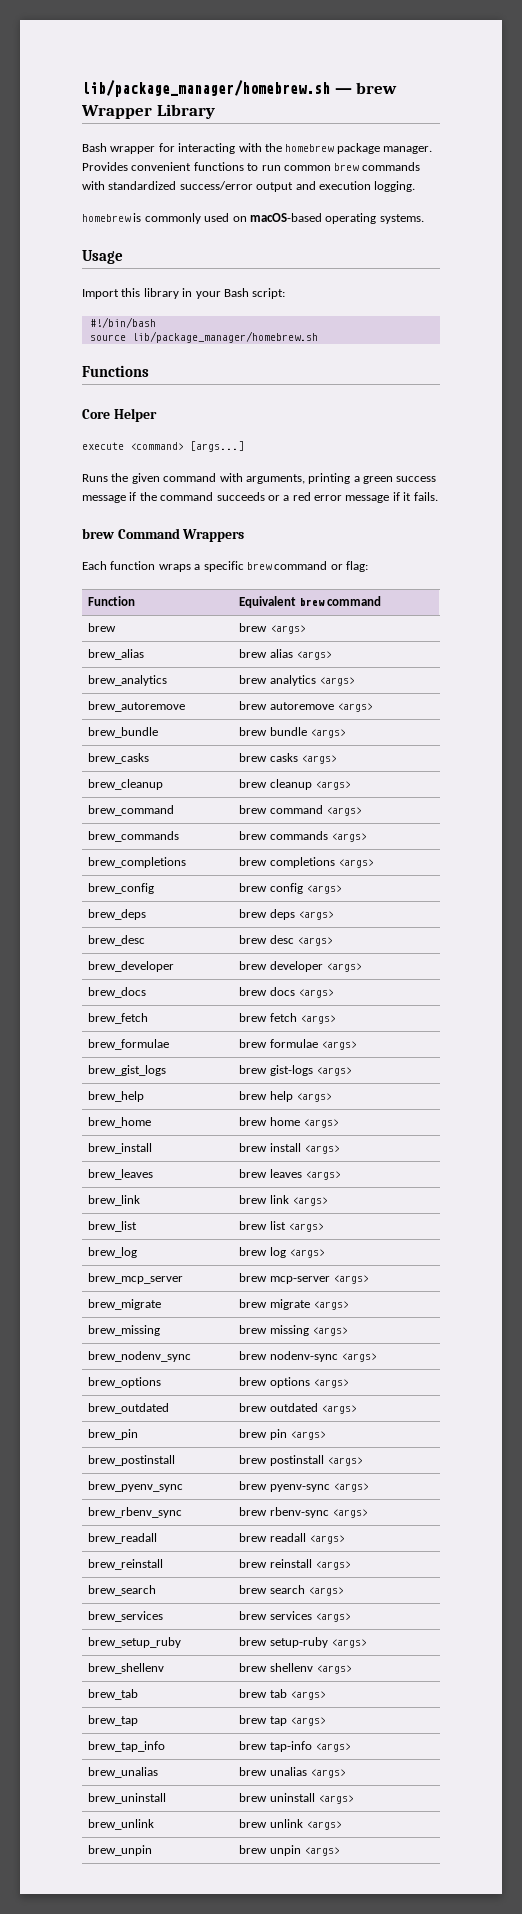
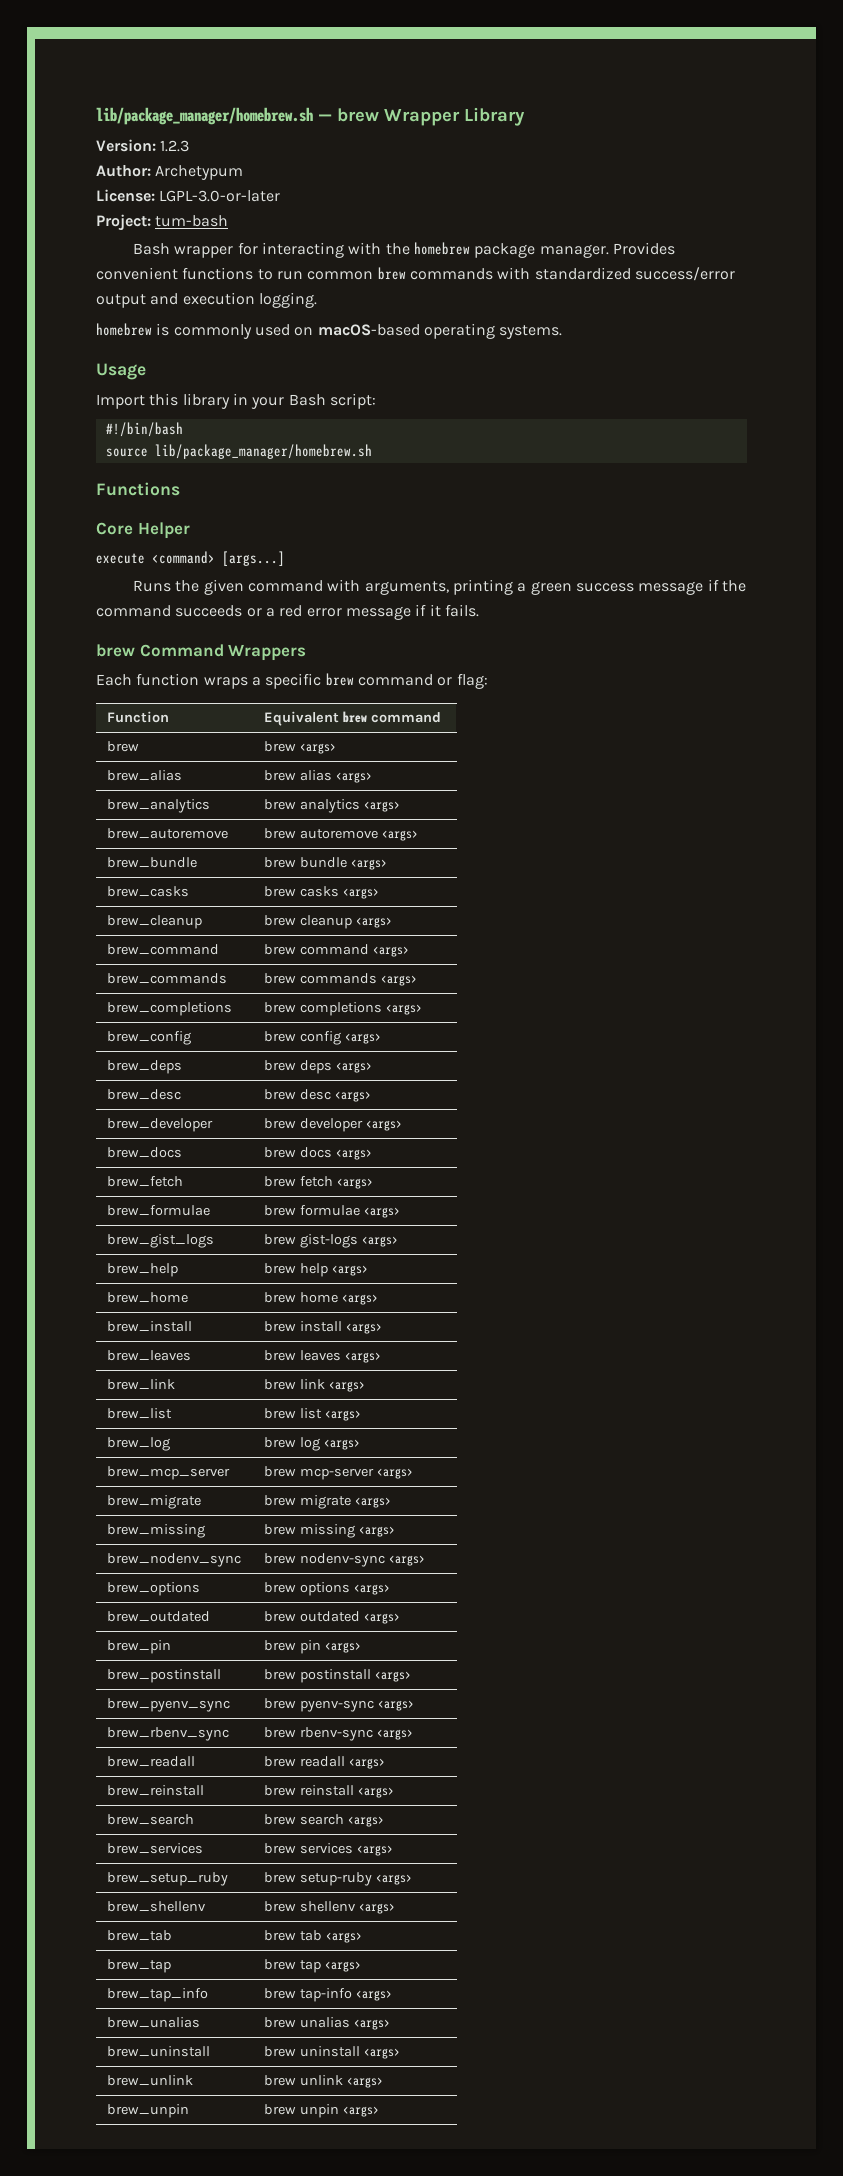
(215, 111) none -> [96,139,190,152] [96,165,244,180] [96,189,281,202] [96,214,229,231] // Version: 1.2.3 // Author: Archetypum // License: LGPL-3.0-or-later // Project: tum-bash

